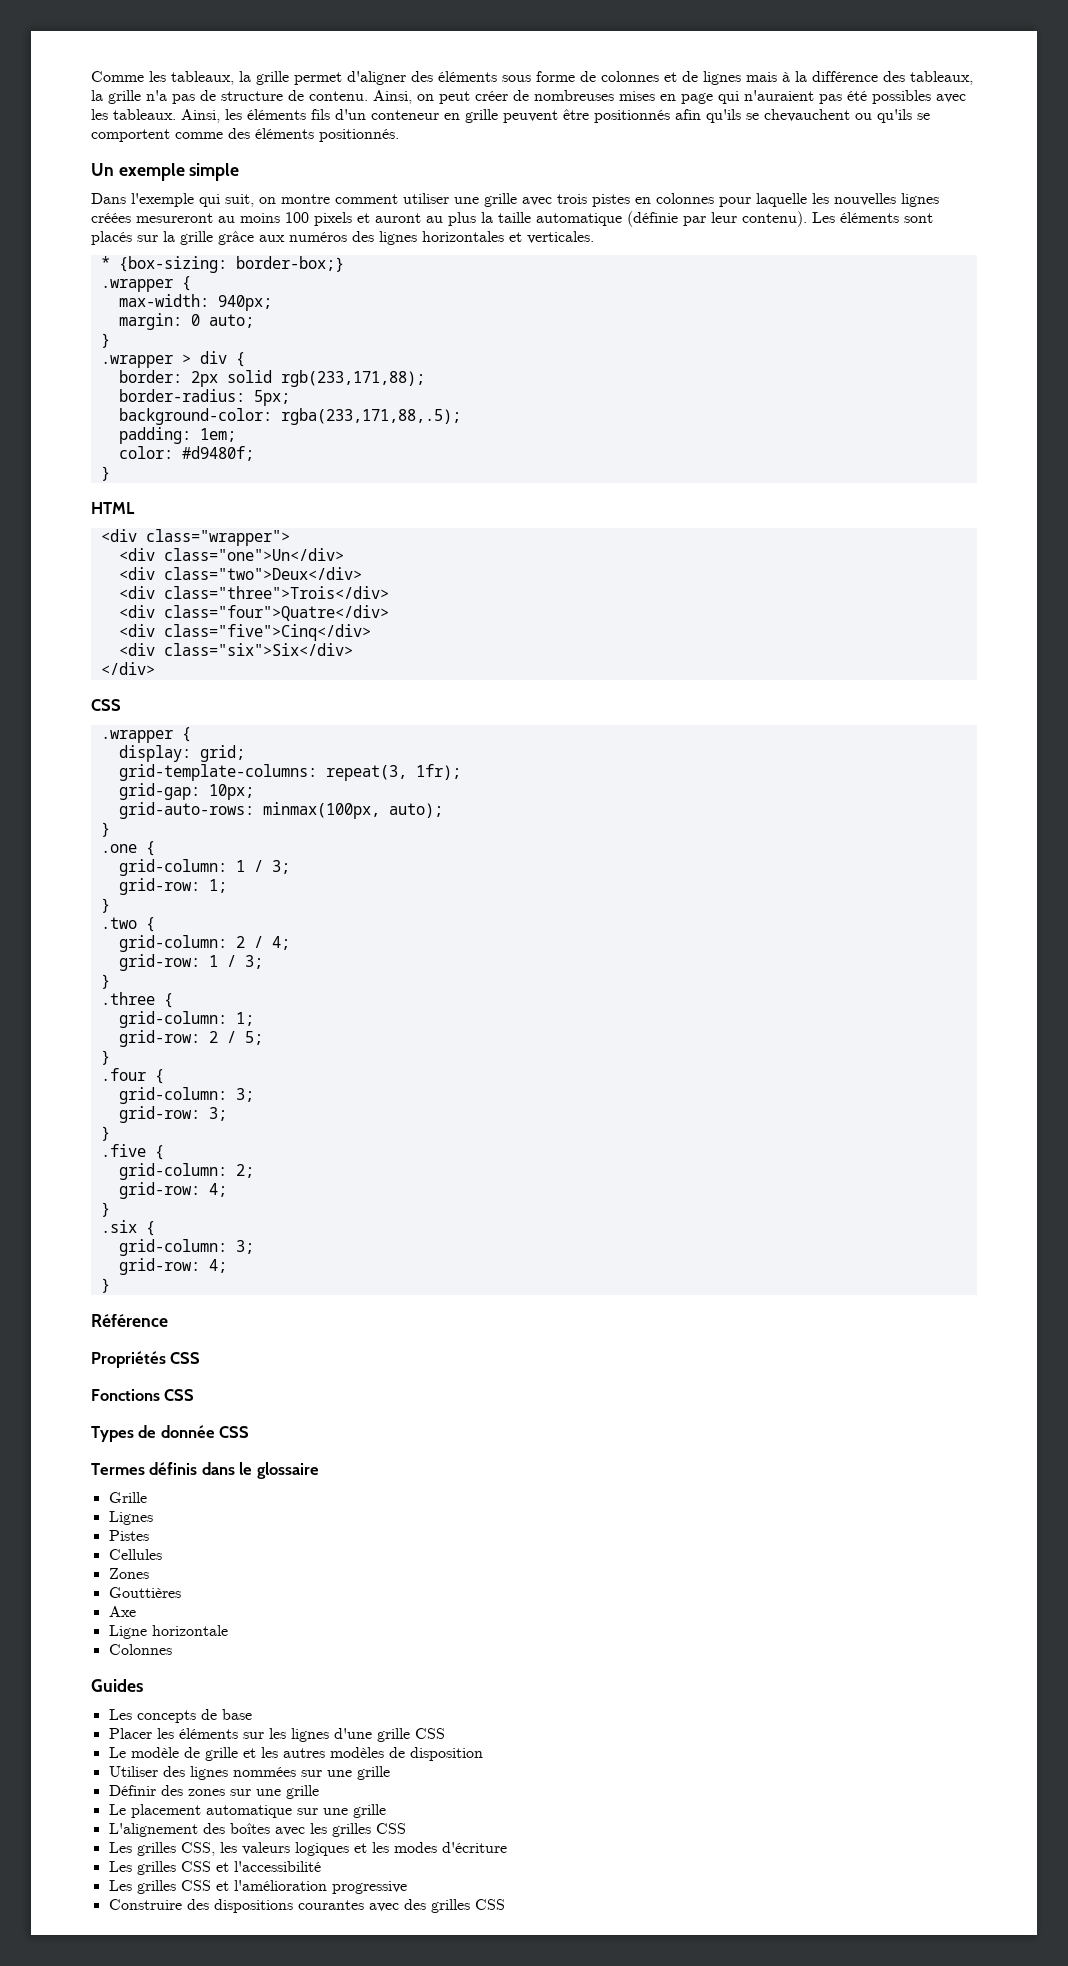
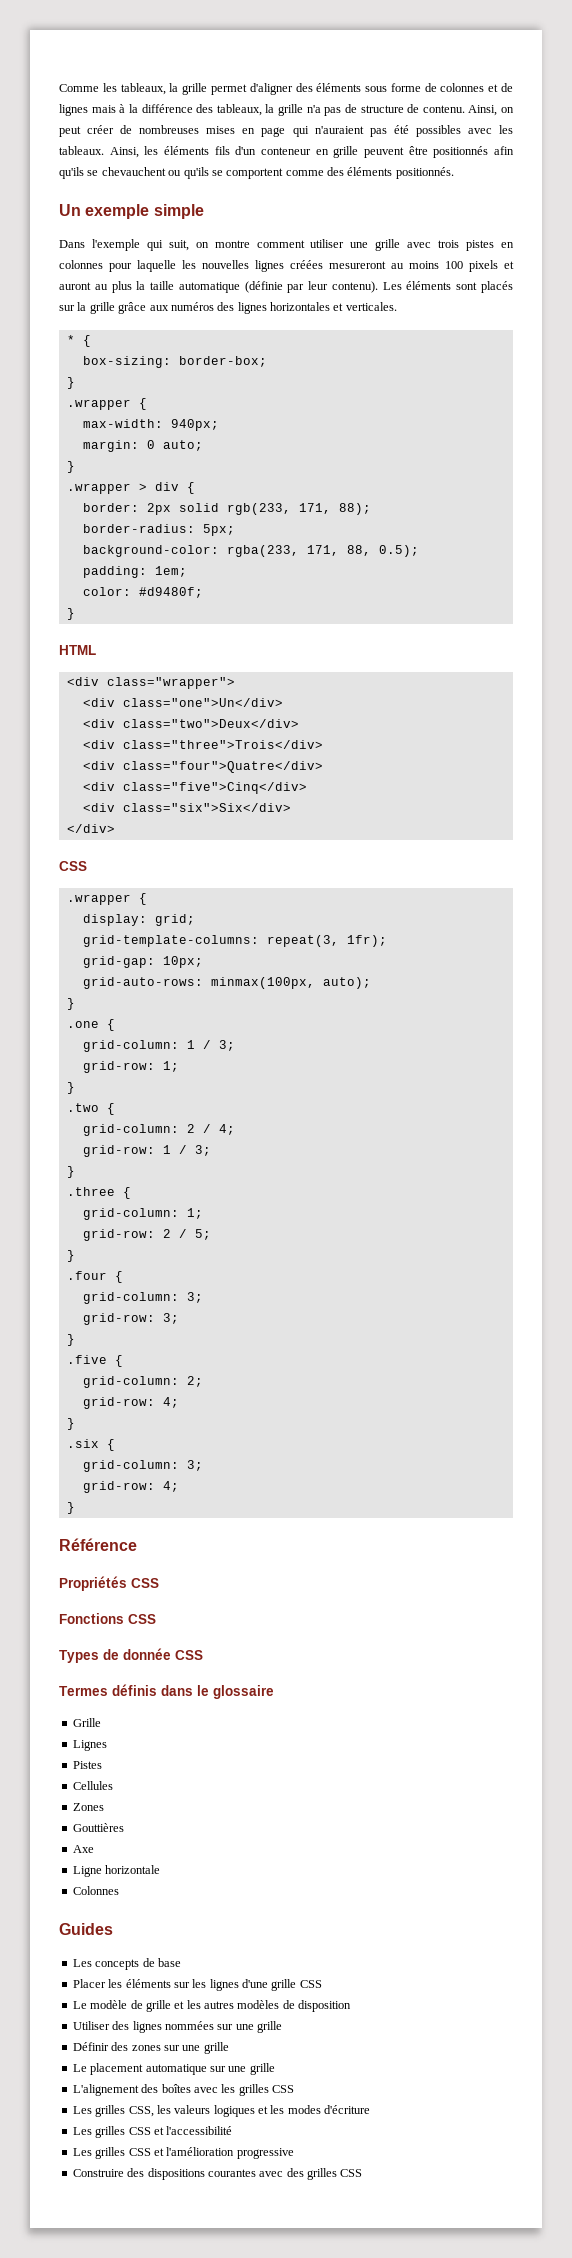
[118,256,344,273] {box-sizing: border-box;} -> [82,335,91,347] [82,356,267,368] [66,377,75,389] { // box-sizing: border-box; // }
[280,370,425,387] rgb(233,171,88); -> [226,503,371,515] rgb(233, 171, 88);
[280,408,461,425] rgba(233,171,88,.5); -> [226,545,419,557] rgba(233, 171, 88, 0.5);

